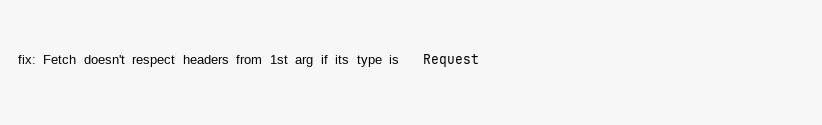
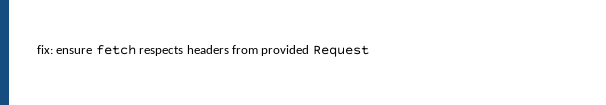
[43,55,399,67] Fetch doesn't respect headers from 1st arg if its type is -> [56,44,310,56] ensure fetch respects headers from provided

